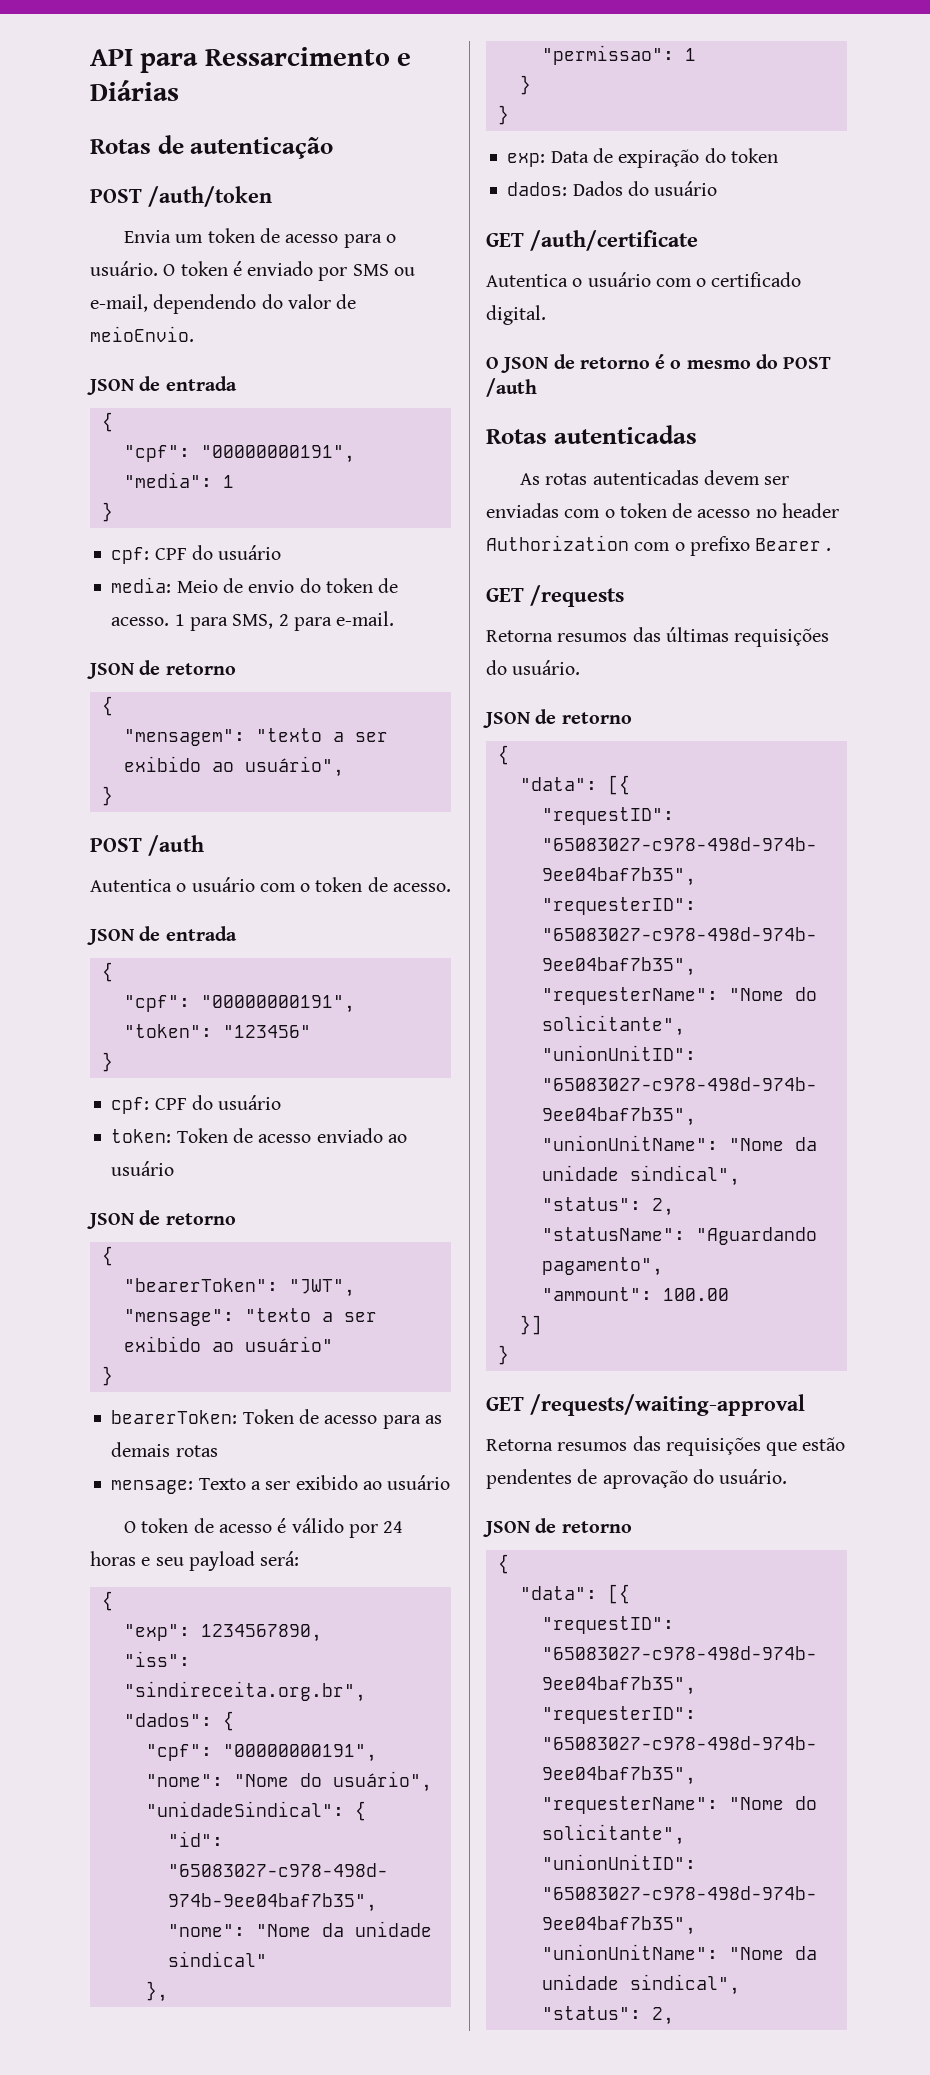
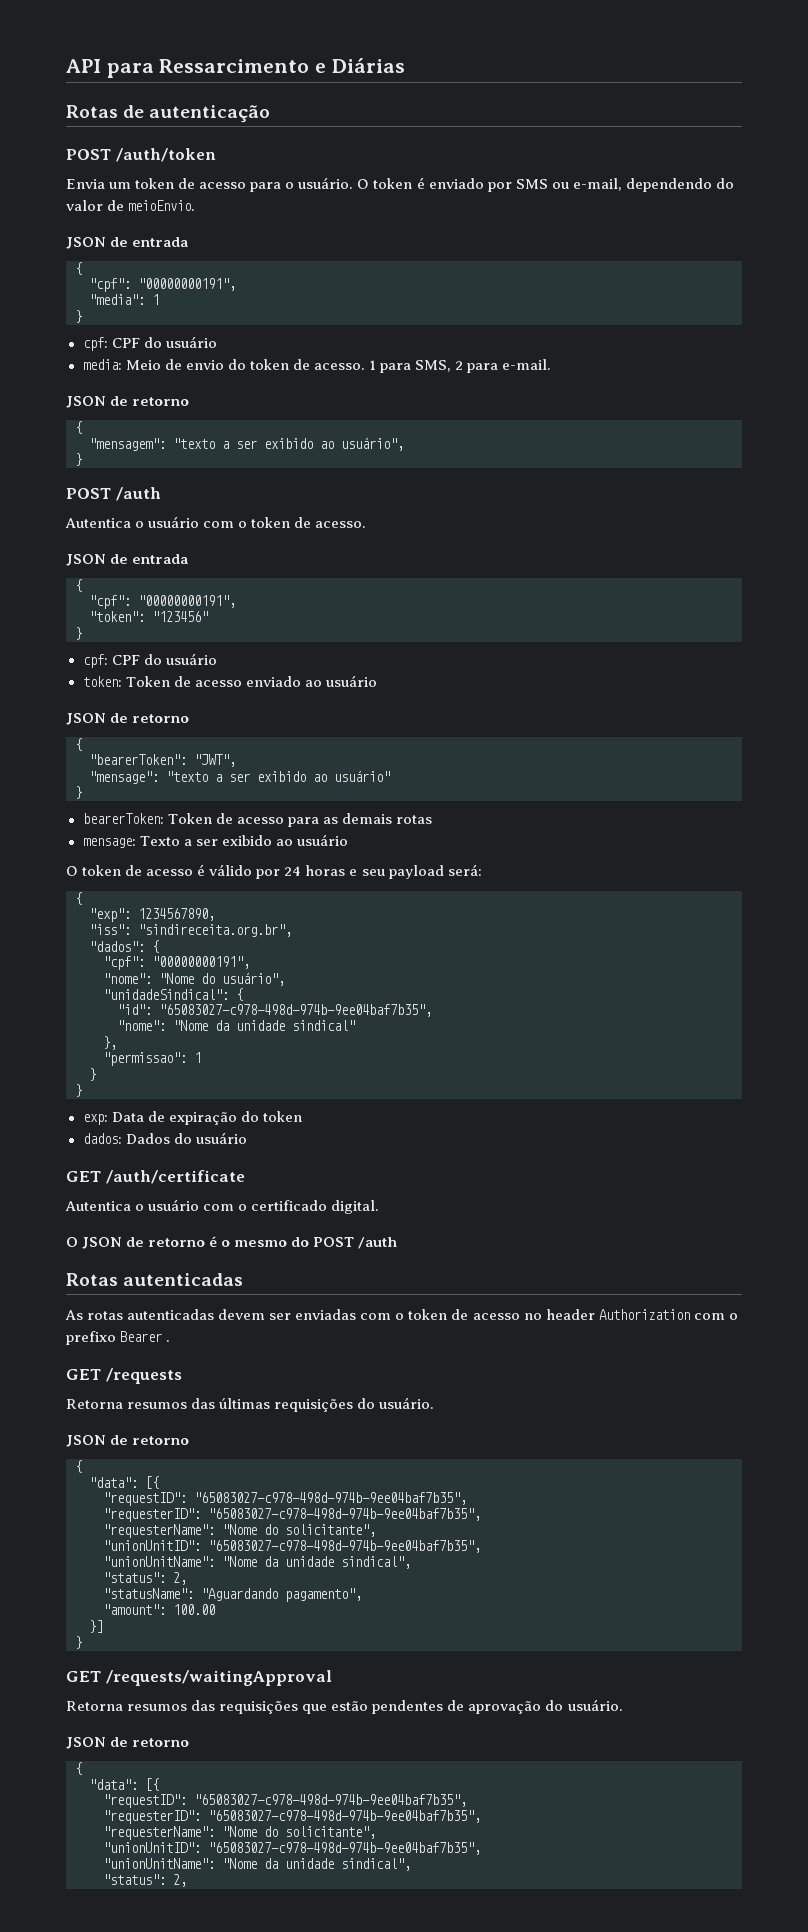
[541,1287,652,1301] "ammount": -> [103,1604,166,1615] "amount":
[530,1394,805,1416] /requests/waiting-approval -> [105,1670,332,1686] /requests/waitingApproval

